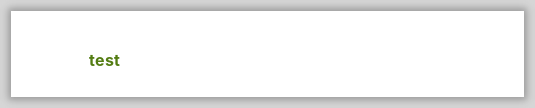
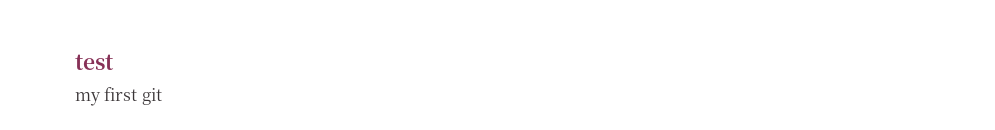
(120, 60) none -> [75,87,162,106] // my first git

